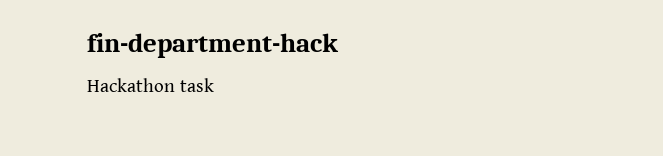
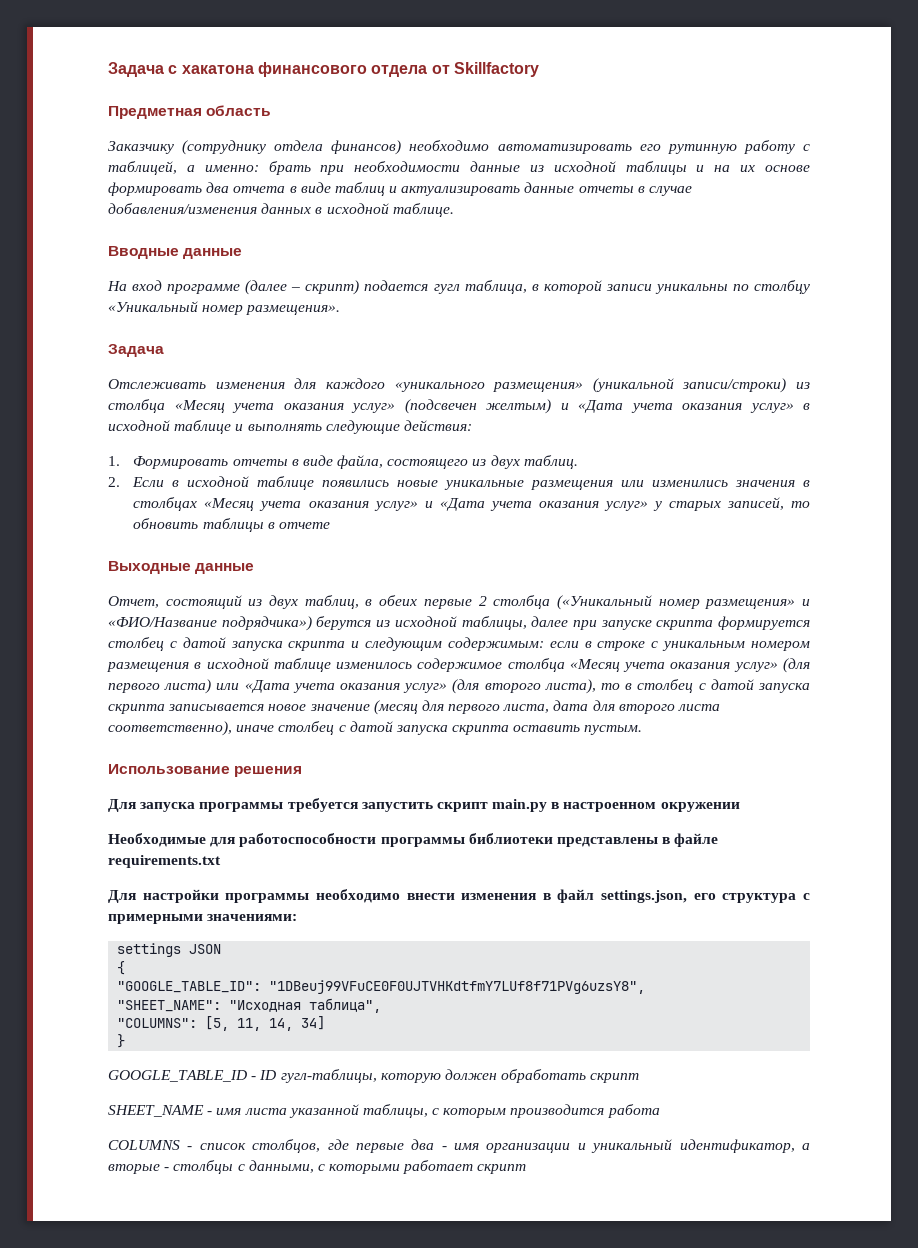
[87,33,339,58] [87,78,214,92] fin-department-hack // Hackathon task -> [108,62,539,77] [108,105,272,119] [108,140,810,155] [108,161,810,175] [108,182,693,196] [108,203,454,217] [108,246,243,259] [107,280,810,295] [108,301,341,315] [108,344,164,357] [108,378,810,393] [108,399,810,414] [108,420,472,434] [108,455,578,469] [108,476,811,490] [133,497,810,511] [133,518,330,532] [108,561,255,574] [108,595,811,610] [108,616,810,631] [108,637,810,651] [107,658,810,673] [108,679,811,694] [108,700,721,715] [108,721,643,736] [108,764,303,777] [108,798,740,812] [108,833,719,847] [108,855,221,868] [108,889,810,903] [108,914,298,924] [117,943,222,957] [117,961,126,975] [117,980,646,994] [117,998,382,1013] [117,1016,326,1031] [117,1034,126,1048] [108,1069,640,1083] [108,1104,660,1118] [108,1139,810,1153] [108,1160,527,1174] Задача с хакатона финансового отдела от Skillfactory // Предметная область // Заказчику (сотруднику отдела финансов) необходимо автоматизировать его рутинную работу с таблицей, а именно: брать при необходимости данные из исходной таблицы и на их основе формировать два отчета в виде таблиц и актуализировать данные отчеты в случае добавления/изменения данных в исходной таблице. // Вводные данные // На вход программе (далее – скрипт) подается гугл таблица, в которой записи уникальны по столбцу «Уникальный номер размещения». // Задача // Отслеживать изменения для каждого «уникального размещения» (уникальной записи/строки) из столбца «Месяц учета оказания услуг» (подсвечен желтым) и «Дата учета оказания услуг» в исходной таблице и выполнять следующие действия: // 1. Формировать отчеты в виде файла, состоящего из двух таблиц. // 2. Если в исходной таблице появились новые уникальные размещения или изменились значения в столбцах «Месяц учета оказания услуг» и «Дата учета оказания услуг» у старых записей, то обновить таблицы в отчете // Выходные данные // Отчет, состоящий из двух таблиц, в обеих первые 2 столбца («Уникальный номер размещения» и «ФИО/Название подрядчика») берутся из исходной таблицы, далее при запуске скрипта формируется столбец с датой запуска скрипта и следующим содержимым: если в строке с уникальным номером размещения в исходной таблице изменилось содержимое столбца «Месяц учета оказания услуг» (для первого листа) или «Дата учета оказания услуг» (для второго листа), то в столбец с датой запуска скрипта записывается новое значение (месяц для первого листа, дата для второго листа соответственно), иначе столбец с датой запуска скрипта оставить пустым. // Использование решения // Для запуска программы требуется запустить скрипт main.py в настроенном окружении // Необходимые для работоспособности программы библиотеки представлены в файле requirements.txt // Для настройки программы необходимо внести изменения в файл settings.json, его структура с примерными значениями: // settings JSON // { // "GOOGLE_TABLE_ID": "1DBeuj99VFuCE0F0UJTVHKdtfmY7LUf8f71PVg6uzsY8", // "SHEET_NAME": "Исходная таблица", // "COLUMNS": [5, 11, 14, 34] // } // GOOGLE_TABLE_ID - ID гугл-таблицы, которую должен обработать скрипт // SHEET_NAME - имя листа указанной таблицы, с которым производится работа // COLUMNS - список столбцов, где первые два - имя организации и уникальный идентификатор, а вторые - столбцы с данными, с которыми работает скрипт

